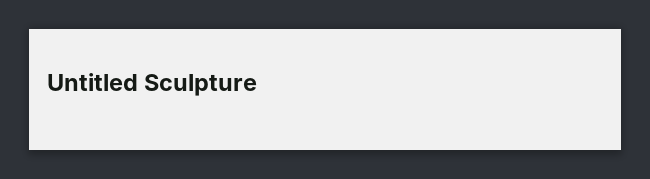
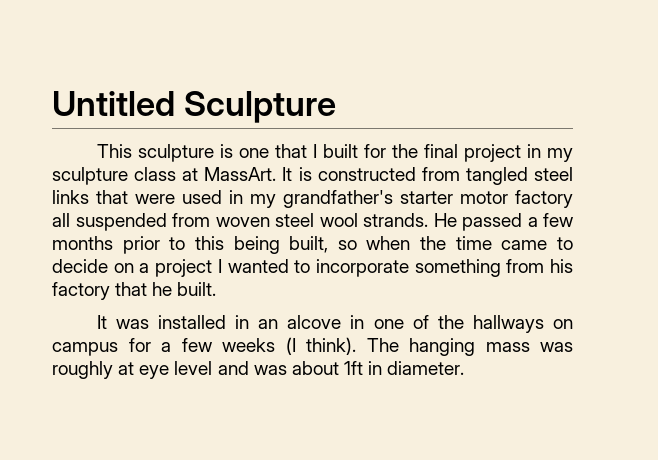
(258, 85) none -> [96,144,573,162] [52,167,574,185] [52,190,573,208] [52,213,573,231] [52,236,573,254] [52,259,573,277] [52,282,217,300] [96,315,574,333] [52,337,573,356] [52,361,465,379] // This sculpture is one that I built for the final project in my sculpture class at MassArt. It is constructed from tangled steel links that were used in my grandfather's starter motor factory all suspended from woven steel wool strands. He passed a few months prior to this being built, so when the time came to decide on a project I wanted to incorporate something from his factory that he built. // It was installed in an alcove in one of the hallways on campus for a few weeks (I think). The hanging mass was roughly at eye level and was about 1ft in diameter.

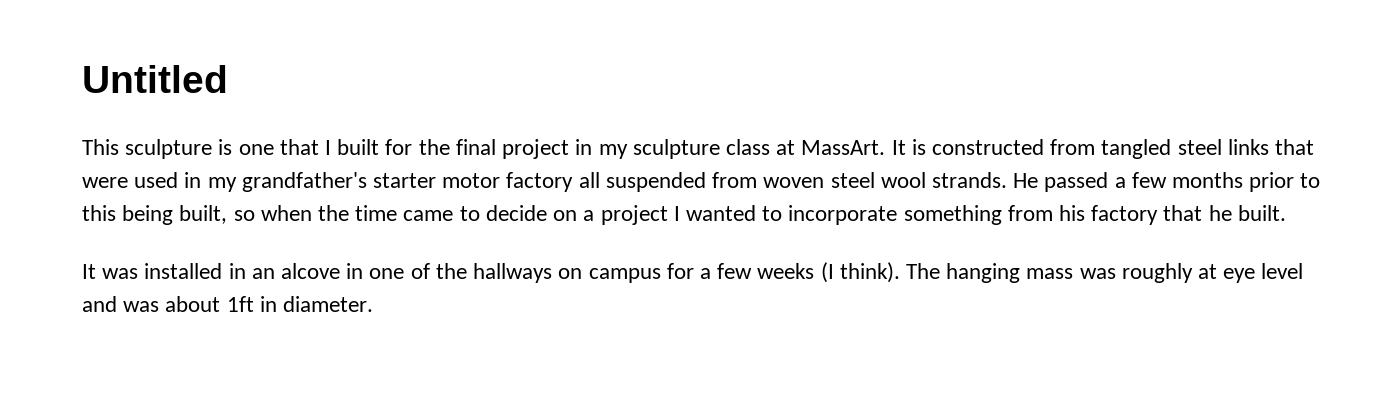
[184,91,337,123] Sculpture -> (228, 79) none

